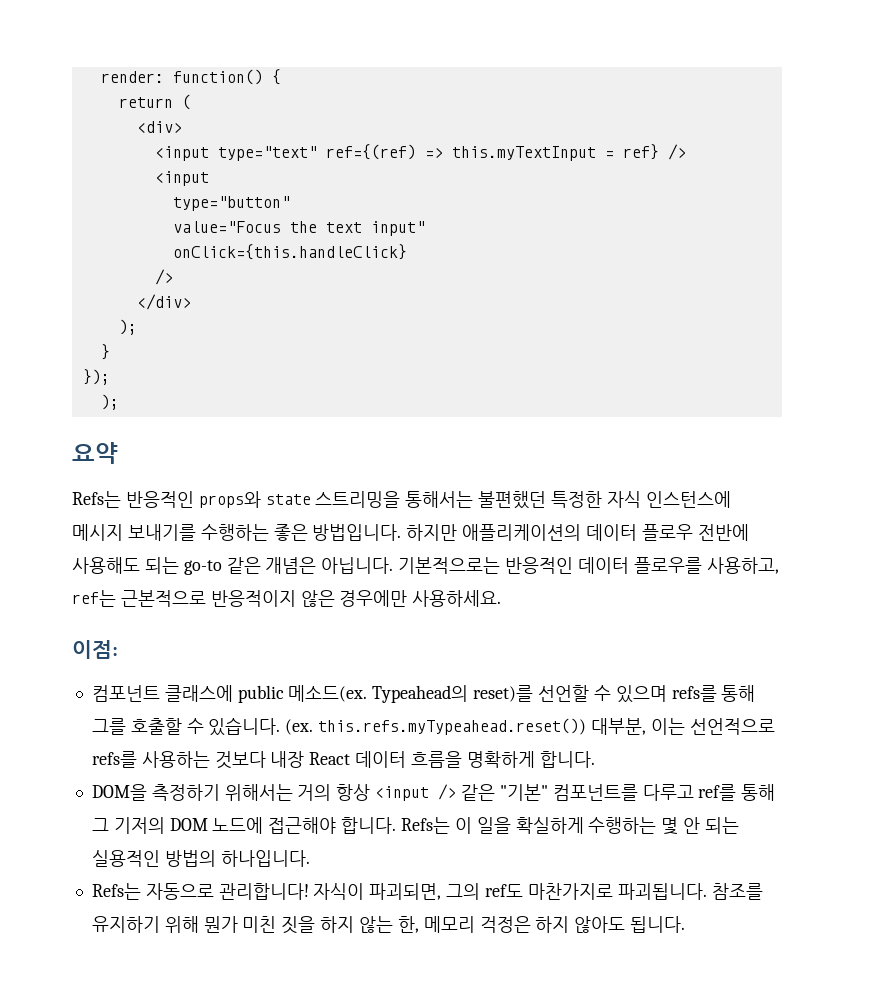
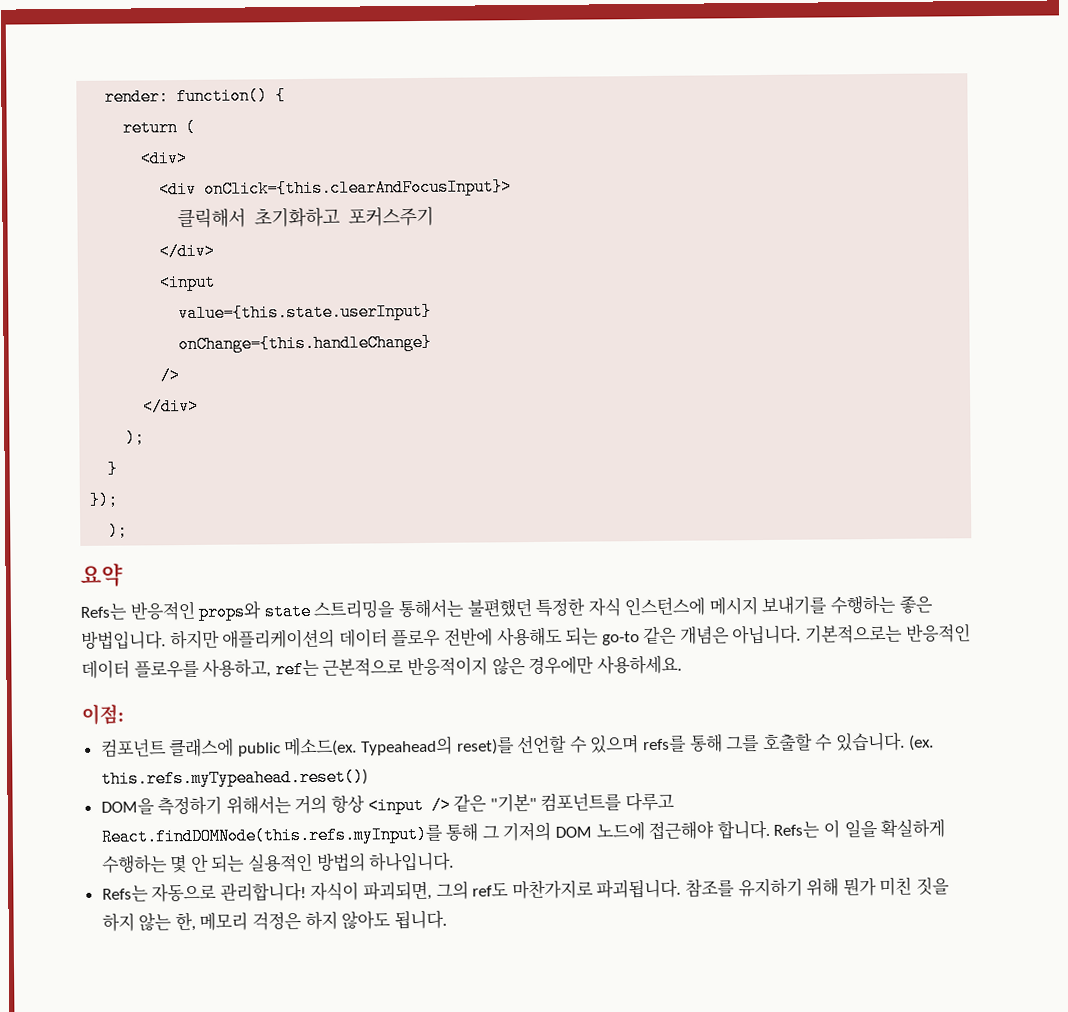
[154,144,686,161] [154,171,209,186] [172,196,290,211] [172,221,425,236] [172,244,407,260] <input type="text" ref={(ref) => this.myTextInput = ref} /> // <input // type="button" // value="Focus the text input" // onClick={this.handleClick} -> [159,178,513,199] [177,206,435,229] [159,242,216,261] [159,273,217,292] [178,302,433,323] [178,333,433,354] <div onClick={this.clearAndFocusInput}> // 클릭해서 초기화하고 포커스주기 // </div> // <input // value={this.state.userInput} // onChange={this.handleChange}
[590,718,775,735] [91,751,595,769] 대부분, 이는 선언적으로 refs를 사용하는 것보다 내장 React 데이터 흐름을 명확하게 합니다. -> (368, 778) none
[698,784,737,801] ref를 -> [100,824,443,846] React.findDOMNode(this.refs.myInput)를

